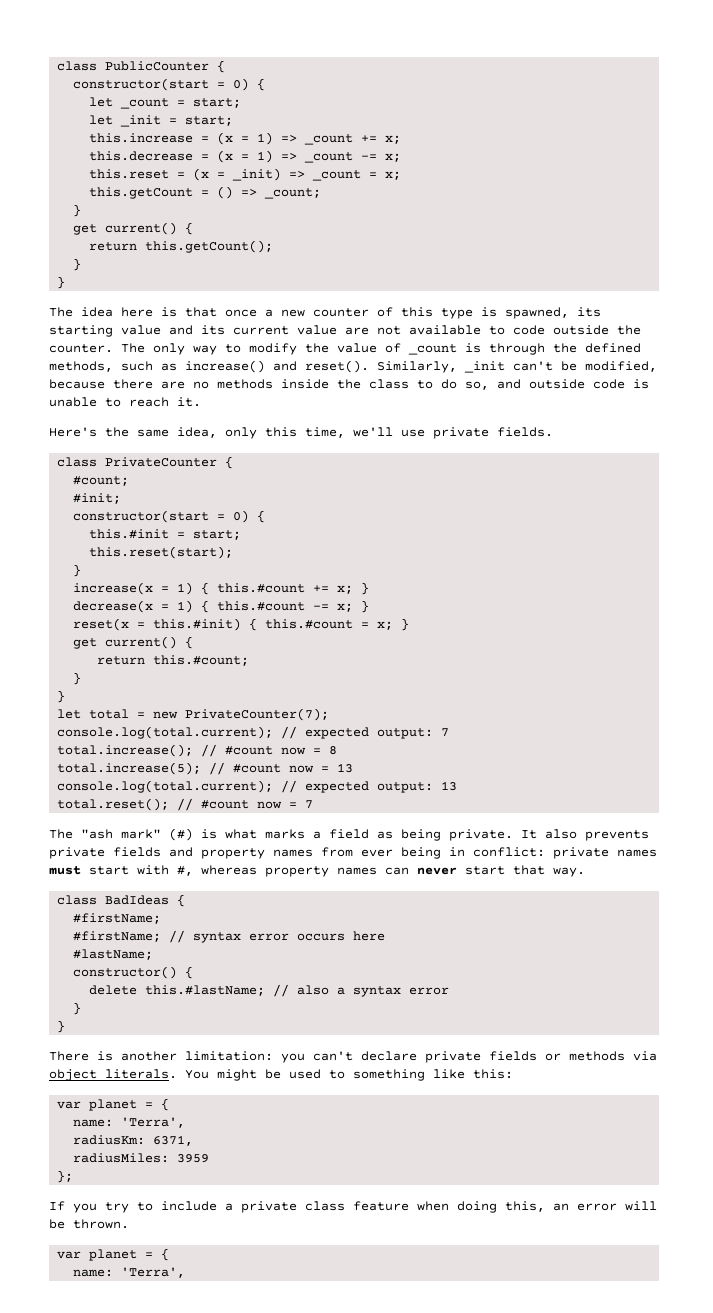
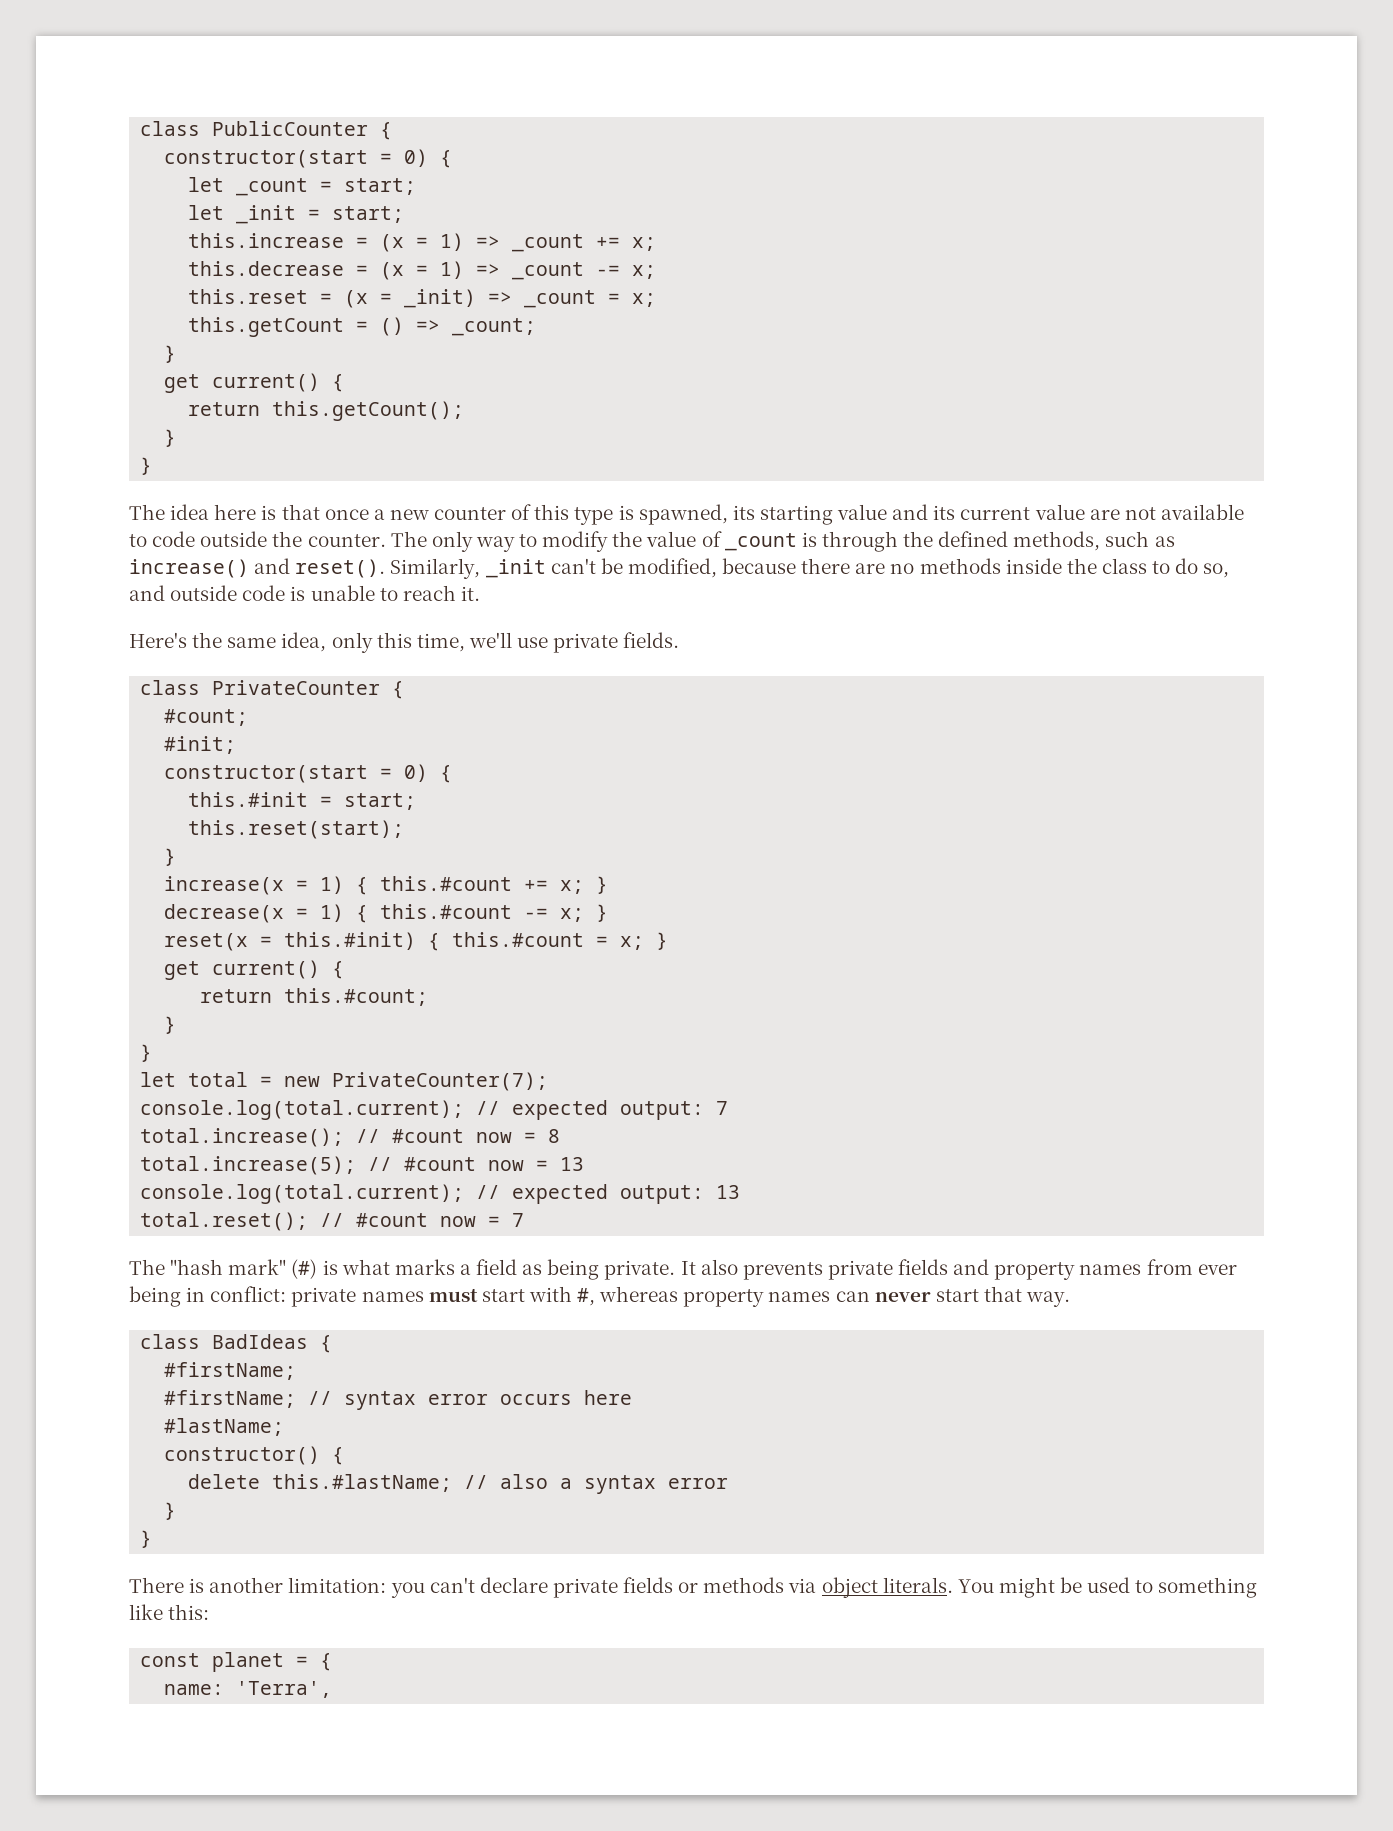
[81,829,113,839] "ash -> [170,1259,224,1275] "hash
[57,1098,170,1111] [73,1117,186,1128] [73,1135,194,1146] [73,1153,210,1163] [57,1170,74,1183] [49,1201,657,1213] [49,1219,129,1229] [57,1248,170,1261] [73,1267,186,1278] var planet = { // name: 'Terra', // radiusKm: 6371, // radiusMiles: 3959 // }; // If you try to include a private class feature when doing this, an error will be thrown. // var planet = { // name: 'Terra', -> [140,1652,333,1672] [164,1681,333,1698] const planet = { // name: 'Terra',

